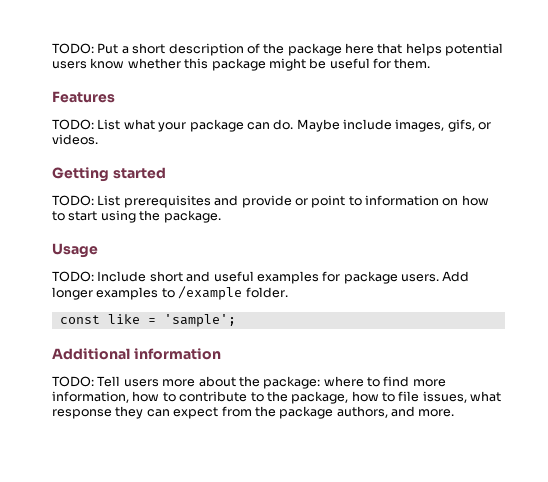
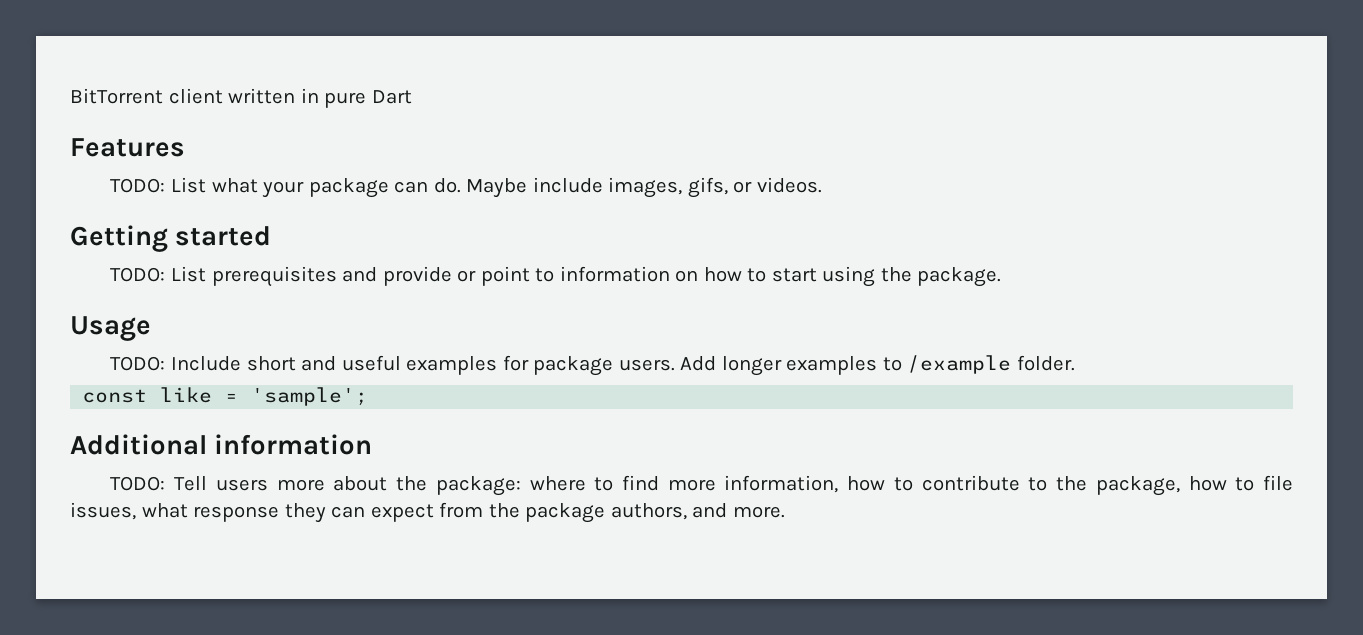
[52,43,504,56] [52,58,431,71] TODO: Put a short description of the package here that helps potential users know whether this package might be useful for them. -> [70,88,412,108] BitTorrent client written in pure Dart

